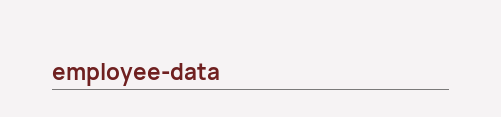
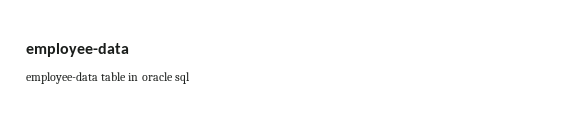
[52,63,220,86] employee-data -> [26,43,129,57] [26,72,190,84] employee-data // employee-data table in oracle sql

